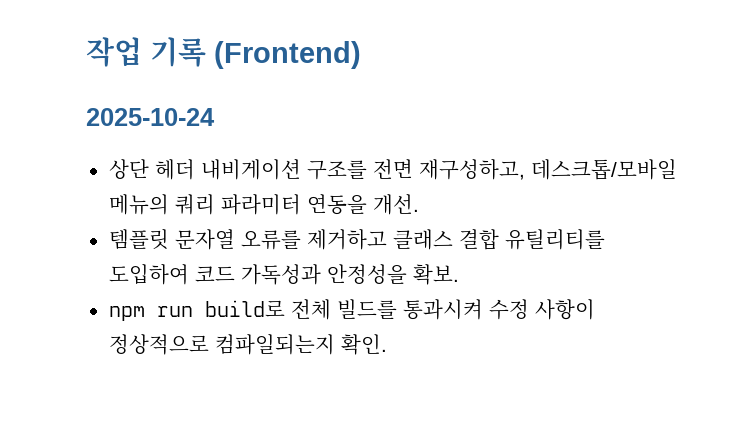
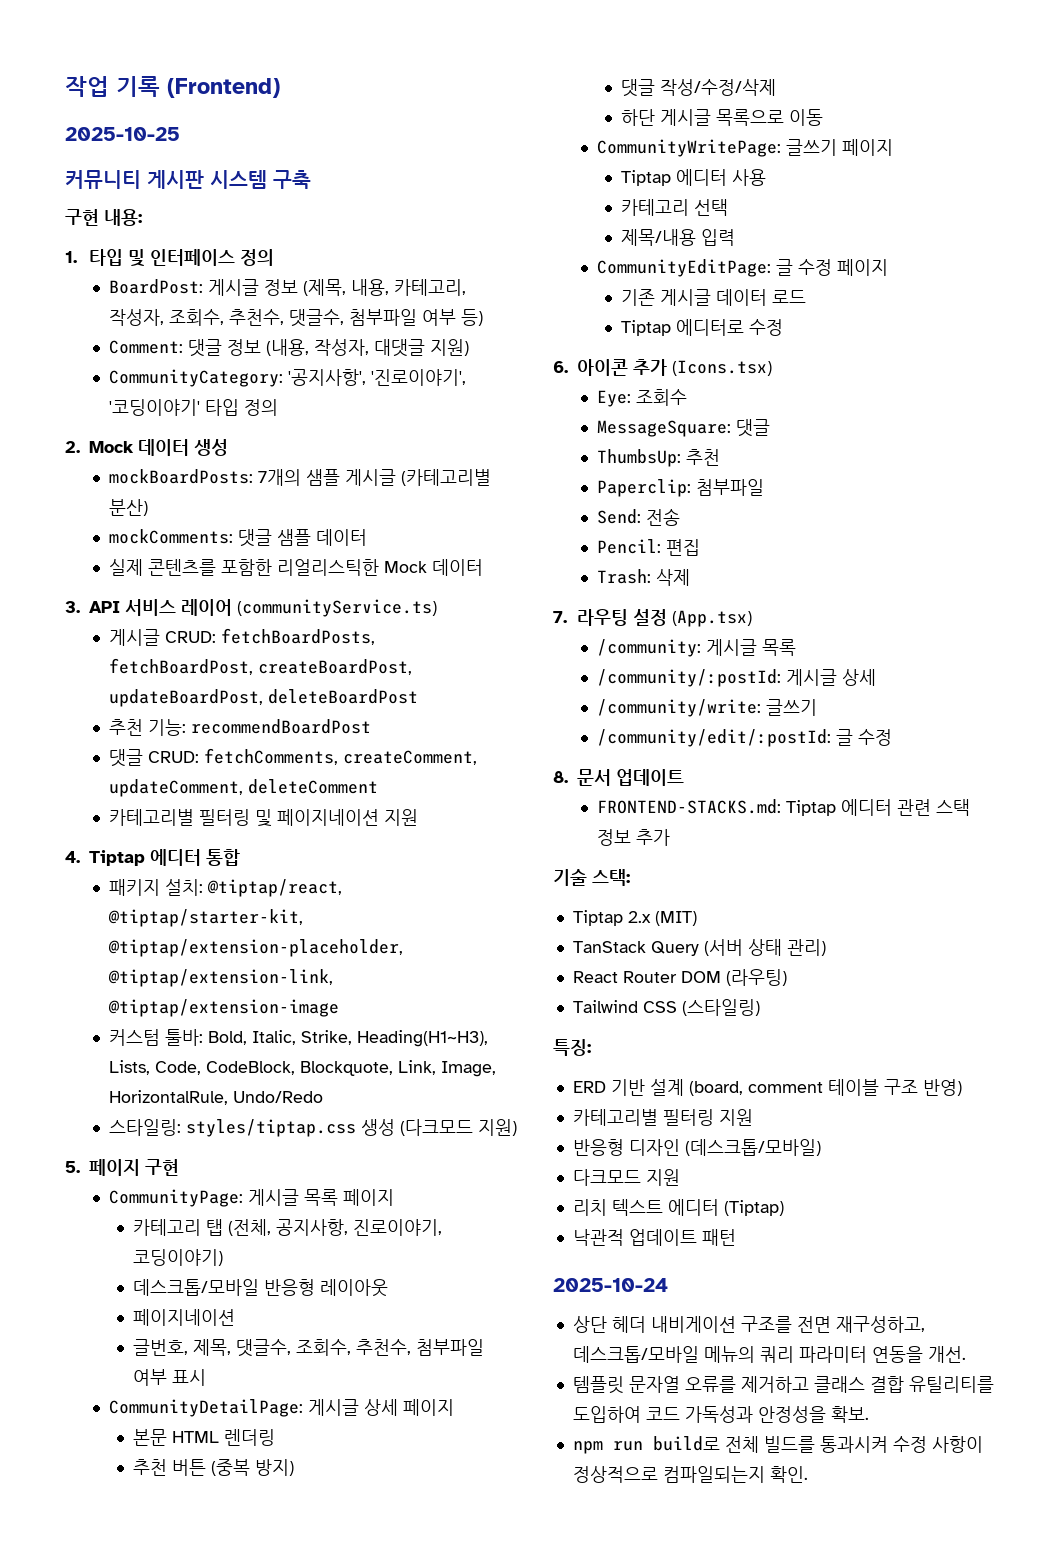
(361, 55) none -> [65,127,180,141] [65,170,311,189] [65,209,142,226] [65,249,275,267] [108,279,466,296] [108,309,483,327] [108,339,469,357] [108,369,466,387] [108,399,278,416] [65,439,229,456] [108,469,491,486] [108,499,148,516] [108,529,367,547] [108,559,483,576] [65,599,438,617] [108,628,375,646] [108,658,412,675] [108,689,418,707] [108,719,371,736] [108,748,477,767] [108,779,378,797] [108,809,418,827] [65,849,241,866] [108,879,342,897] [107,909,303,927] [107,939,403,957] [107,969,333,987] [107,999,339,1017] [108,1029,488,1047] [108,1060,496,1077] [108,1090,323,1105] [108,1119,517,1137] [65,1159,180,1176] [108,1189,394,1207] [133,1219,443,1236] [133,1249,224,1266] [133,1279,389,1297] [133,1309,236,1326] [133,1339,485,1357] [133,1369,207,1386] [108,1399,454,1417] [133,1429,276,1446] [133,1459,295,1476] [621,79,777,97] [621,109,824,126] [596,139,893,157] [621,169,767,186] [621,199,729,216] [621,229,736,246] [596,259,888,277] [621,289,807,306] [621,319,784,336] [553,359,773,376] [596,389,687,407] [596,419,770,437] [596,449,720,467] [596,479,764,497] [596,508,680,526] [596,539,700,556] [596,569,690,586] [553,609,753,627] [596,639,796,657] [596,669,876,687] [596,699,817,717] [596,729,892,747] [553,769,685,786] [596,799,970,816] [596,829,670,846] [553,869,630,886] [572,910,697,926] [572,939,826,956] [572,969,787,986] [572,999,760,1016] [553,1039,591,1056] [572,1079,962,1096] [572,1109,753,1126] [572,1139,821,1156] [572,1169,680,1186] [572,1199,784,1216] [572,1229,736,1246] // 2025-10-25 // 커뮤니티 게시판 시스템 구축 // 구현 내용: // 1. 타입 및 인터페이스 정의 // BoardPost: 게시글 정보 (제목, 내용, 카테고리, 작성자, 조회수, 추천수, 댓글수, 첨부파일 여부 등) // Comment: 댓글 정보 (내용, 작성자, 대댓글 지원) // CommunityCategory: '공지사항', '진로이야기', '코딩이야기' 타입 정의 // 2. Mock 데이터 생성 // mockBoardPosts: 7개의 샘플 게시글 (카테고리별 분산) // mockComments: 댓글 샘플 데이터 // 실제 콘텐츠를 포함한 리얼리스틱한 Mock 데이터 // 3. API 서비스 레이어 (communityService.ts) // 게시글 CRUD: fetchBoardPosts, fetchBoardPost, createBoardPost, updateBoardPost, deleteBoardPost // 추천 기능: recommendBoardPost // 댓글 CRUD: fetchComments, createComment, updateComment, deleteComment // 카테고리별 필터링 및 페이지네이션 지원 // 4. Tiptap 에디터 통합 // 패키지 설치: @tiptap/react, @tiptap/starter-kit, @tiptap/extension-placeholder, @tiptap/extension-link, @tiptap/extension-image // 커스텀 툴바: Bold, Italic, Strike, Heading(H1~H3), Lists, Code, CodeBlock, Blockquote, Link, Image, HorizontalRule, Undo/Redo // 스타일링: styles/tiptap.css 생성 (다크모드 지원) // 5. 페이지 구현 // CommunityPage: 게시글 목록 페이지 // 카테고리 탭 (전체, 공지사항, 진로이야기, 코딩이야기) // 데스크톱/모바일 반응형 레이아웃 // 페이지네이션 // 글번호, 제목, 댓글수, 조회수, 추천수, 첨부파일 여부 표시 // CommunityDetailPage: 게시글 상세 페이지 // 본문 HTML 렌더링 // 추천 버튼 (중복 방지) // 댓글 작성/수정/삭제 // 하단 게시글 목록으로 이동 // CommunityWritePage: 글쓰기 페이지 // Tiptap 에디터 사용 // 카테고리 선택 // 제목/내용 입력 // CommunityEditPage: 글 수정 페이지 // 기존 게시글 데이터 로드 // Tiptap 에디터로 수정 // 6. 아이콘 추가 (Icons.tsx) // Eye: 조회수 // MessageSquare: 댓글 // ThumbsUp: 추천 // Paperclip: 첨부파일 // Send: 전송 // Pencil: 편집 // Trash: 삭제 // 7. 라우팅 설정 (App.tsx) // /community: 게시글 목록 // /community/:postId: 게시글 상세 // /community/write: 글쓰기 // /community/edit/:postId: 글 수정 // 8. 문서 업데이트 // FRONTEND-STACKS.md: Tiptap 에디터 관련 스택 정보 추가 // 기술 스택: // Tiptap 2.x (MIT) // TanStack Query (서버 상태 관리) // React Router DOM (라우팅) // Tailwind CSS (스타일링) // 특징: // ERD 기반 설계 (board, comment 테이블 구조 반영) // 카테고리별 필터링 지원 // 반응형 디자인 (데스크톱/모바일) // 다크모드 지원 // 리치 텍스트 에디터 (Tiptap) // 낙관적 업데이트 패턴

